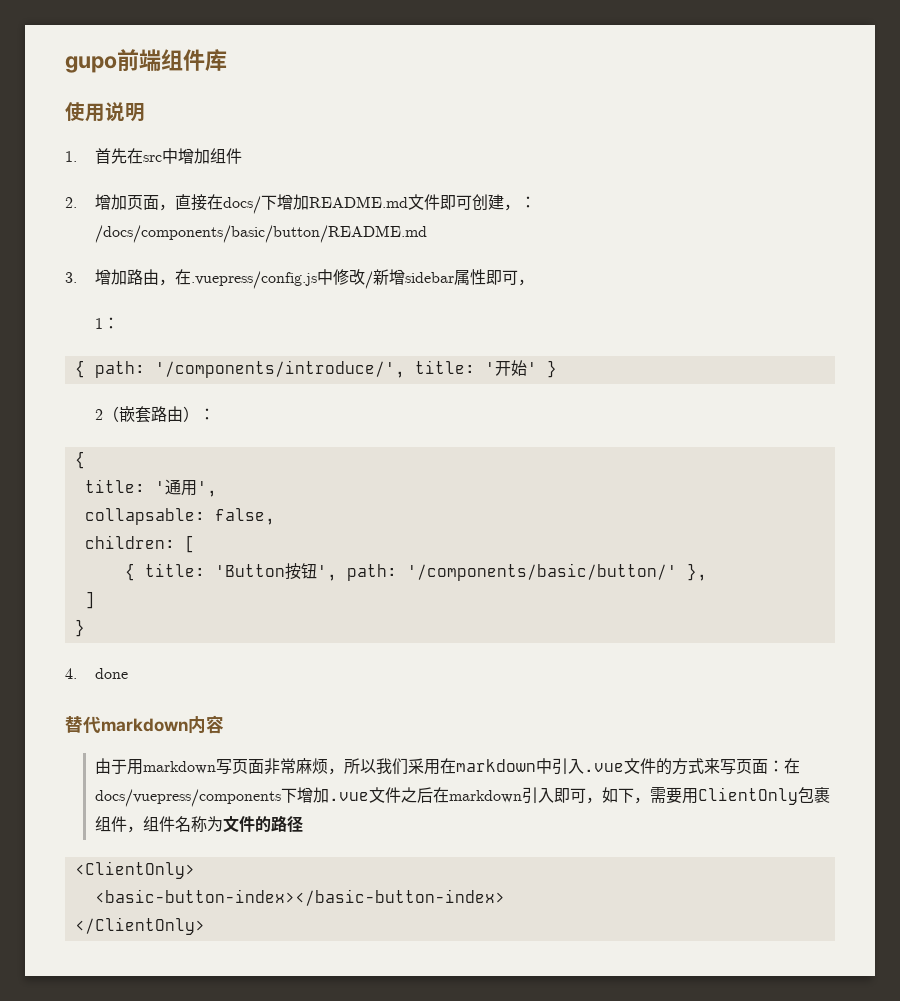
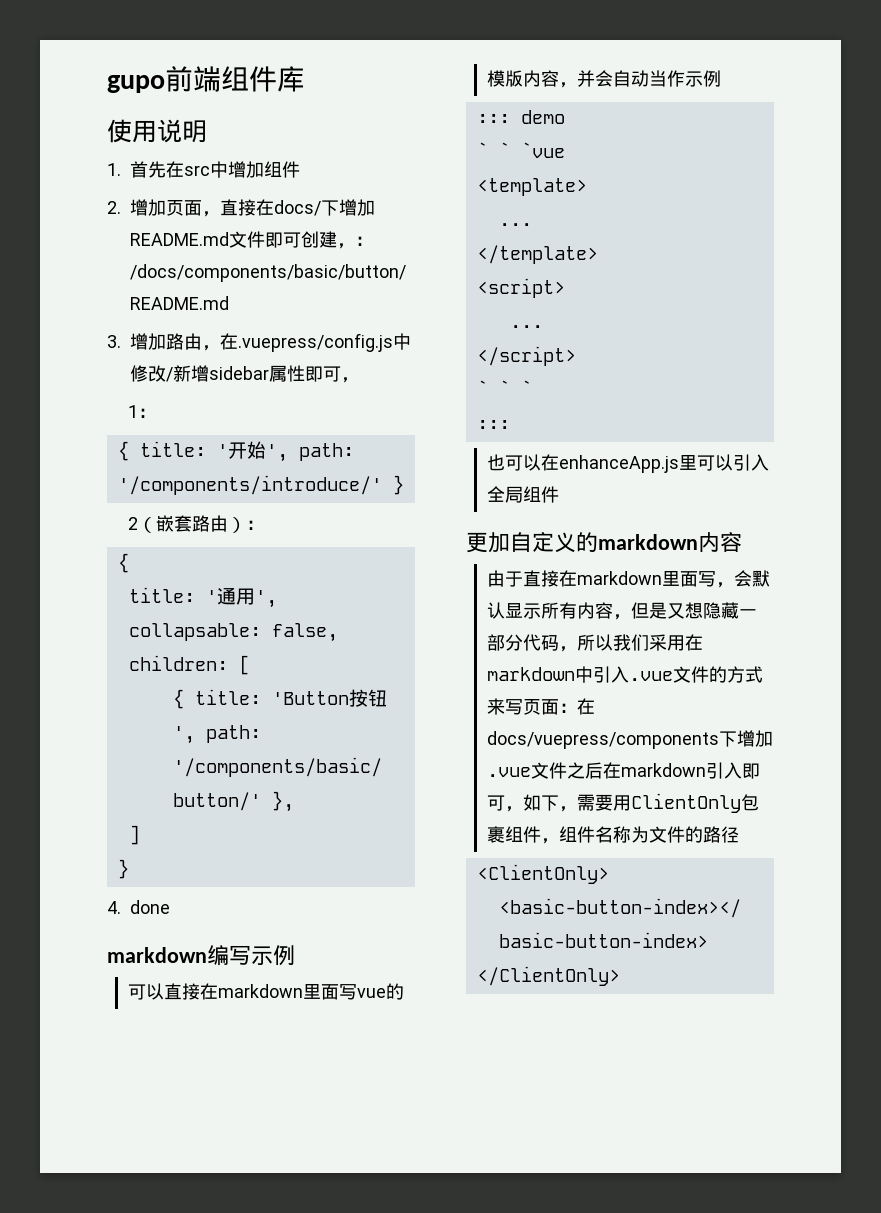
[94,360,405,378] path: '/components/introduce/', -> (129, 451) none
[526,362,537,374] ' -> [265,443,354,462] [117,475,382,495] ', path: '/components/introduce/'
[65,715,224,734] [94,758,328,775] 替代markdown内容 // 由于用markdown写页面非常麻烦 -> [107,945,295,966] [127,983,404,1000] [486,70,721,88] [476,110,565,124] [476,142,565,158] [476,178,587,196] [498,223,532,226] [476,245,598,264] [476,278,565,298] [509,325,543,328] [476,346,576,366] [476,380,532,396] [476,420,510,430] [486,454,769,473] [486,486,559,503] [466,532,742,553] [486,570,770,588] [486,602,757,620] [486,634,559,651] markdown编写示例 // 可以直接在markdown里面写vue的模版内容，并会自动当作示例 // ::: demo // ` ` `vue // <template> // ... // </template> // <script> // ... // </script> // ` ` ` // ::: // 也可以在enhanceApp.js里可以引入全局组件 // 更加自定义的markdown内容 // 由于直接在markdown里面写，会默认显示所有内容，但是又想隐藏一部分代码

